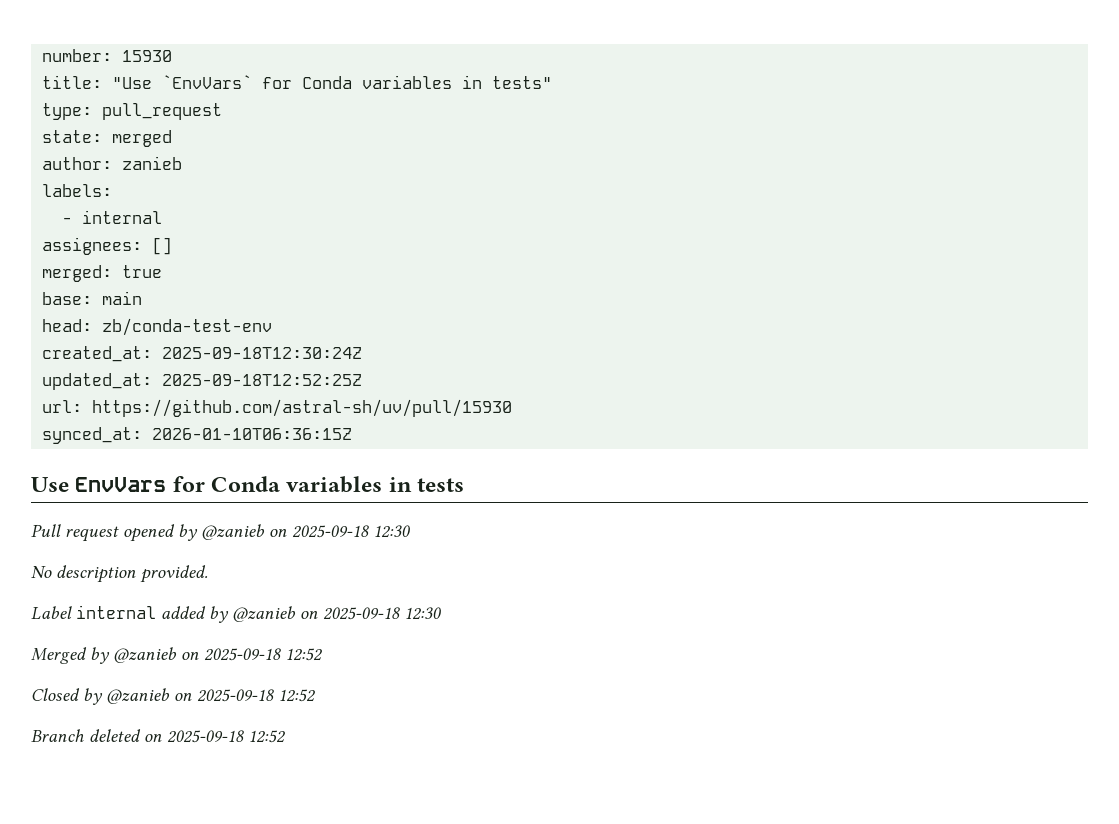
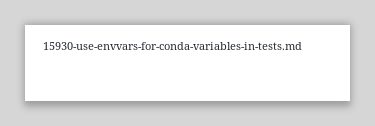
[42,49,173,62] [42,75,553,89] [42,103,223,120] [42,130,173,147] [42,156,183,170] [42,184,113,197] [62,210,163,224] [42,237,173,255] [42,265,163,282] [42,291,143,305] [42,318,273,336] [42,346,363,362] [42,373,363,390] [42,399,513,417] [42,427,353,444] [31,476,465,493] [31,524,411,542] [31,565,208,583] [31,605,442,623] [31,647,323,664] [31,688,316,705] [31,729,286,743] number: 15930 // title: "Use `EnvVars` for Conda variables in tests" // type: pull_request // state: merged // author: zanieb // labels: // - internal // assignees: [] // merged: true // base: main // head: zb/conda-test-env // created_at: 2025-09-18T12:30:24Z // updated_at: 2025-09-18T12:52:25Z // url: https://github.com/astral-sh/uv/pull/15930 // synced_at: 2026-01-10T06:36:15Z // Use EnvVars for Conda variables in tests // Pull request opened by @zanieb on 2025-09-18 12:30 // No description provided. // Label internal added by @zanieb on 2025-09-18 12:30 // Merged by @zanieb on 2025-09-18 12:52 // Closed by @zanieb on 2025-09-18 12:52 // Branch deleted on 2025-09-18 12:52 -> [43,42,302,50] 15930-use-envvars-for-conda-variables-in-tests.md

